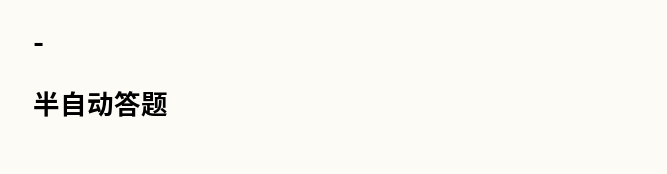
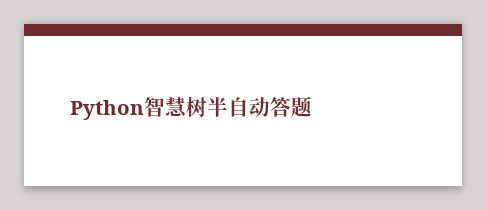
[33,42,44,53] - // -> [70,97,207,120] Python智慧树

